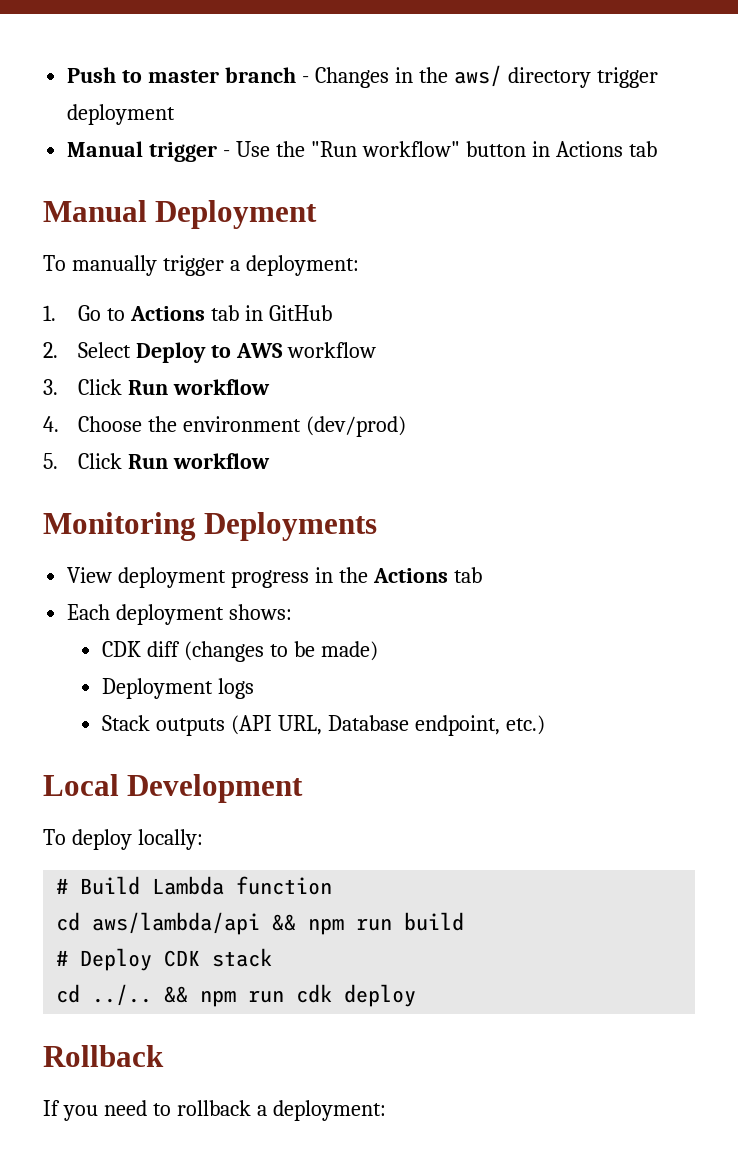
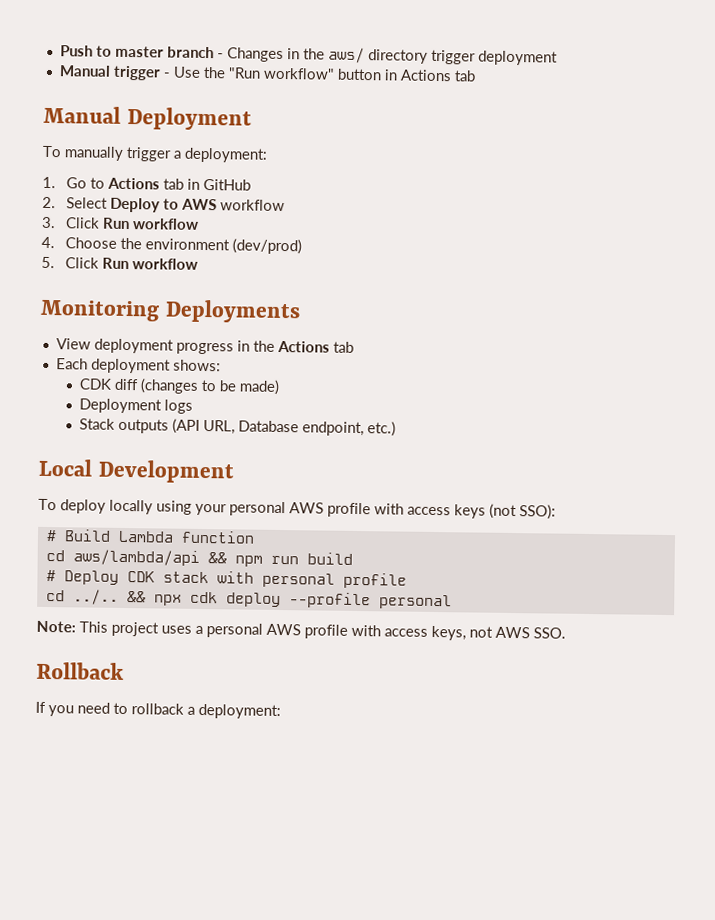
[137,829,203,850] locally: -> [109,499,556,520] locally using your personal AWS profile with access keys (not SSO):
(273, 957) none -> [216,571,407,589] with personal profile
[200,990,285,1007] npm run -> [153,594,182,606] npx
(417, 995) none -> [288,592,452,610] [36,620,566,641] --profile personal // Note: This project uses a personal AWS profile with access keys, not AWS SSO.

